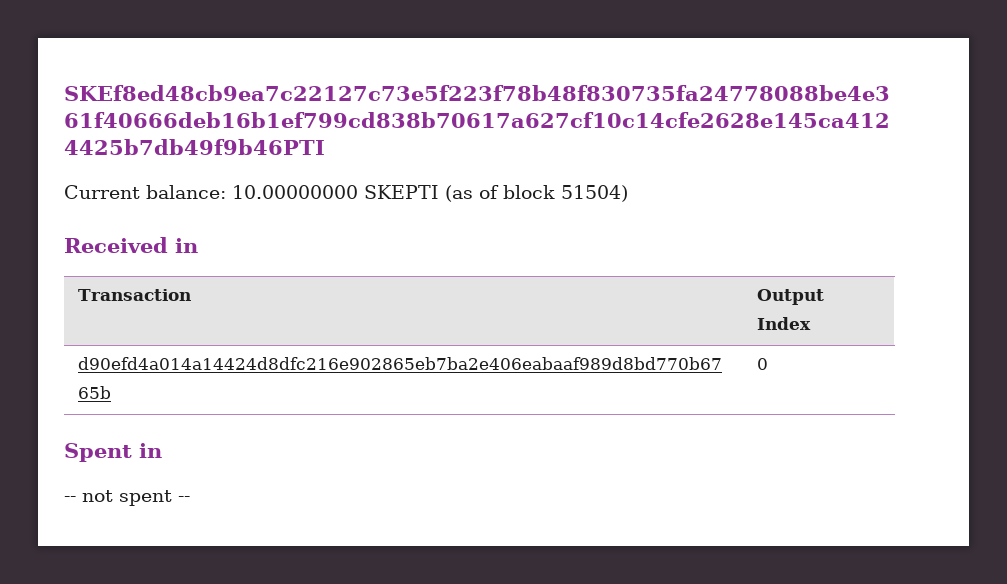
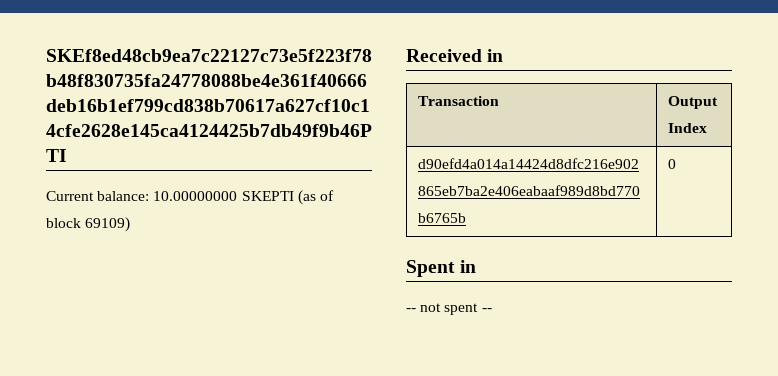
[561,185,628,202] 51504) -> [85,217,131,232] 69109)

